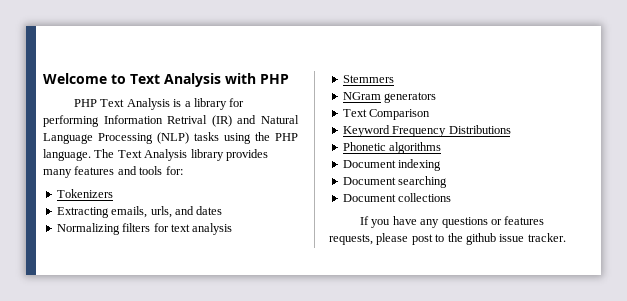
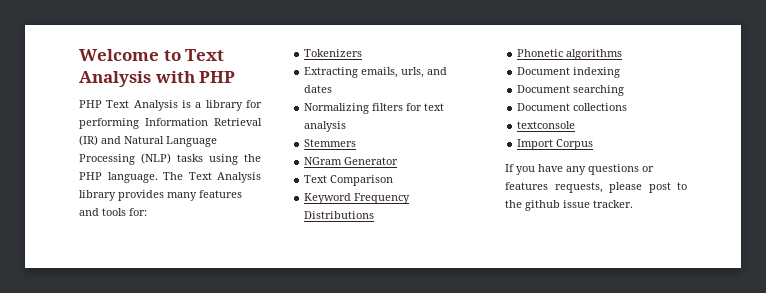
[167,115,208,124] Retrival -> [214,118,262,126] Retrieval
[384,92,437,103] generators -> [344,157,399,165] Generator
(452, 197) none -> [517,121,576,129] [517,139,594,150] // textconsole // Import Corpus

